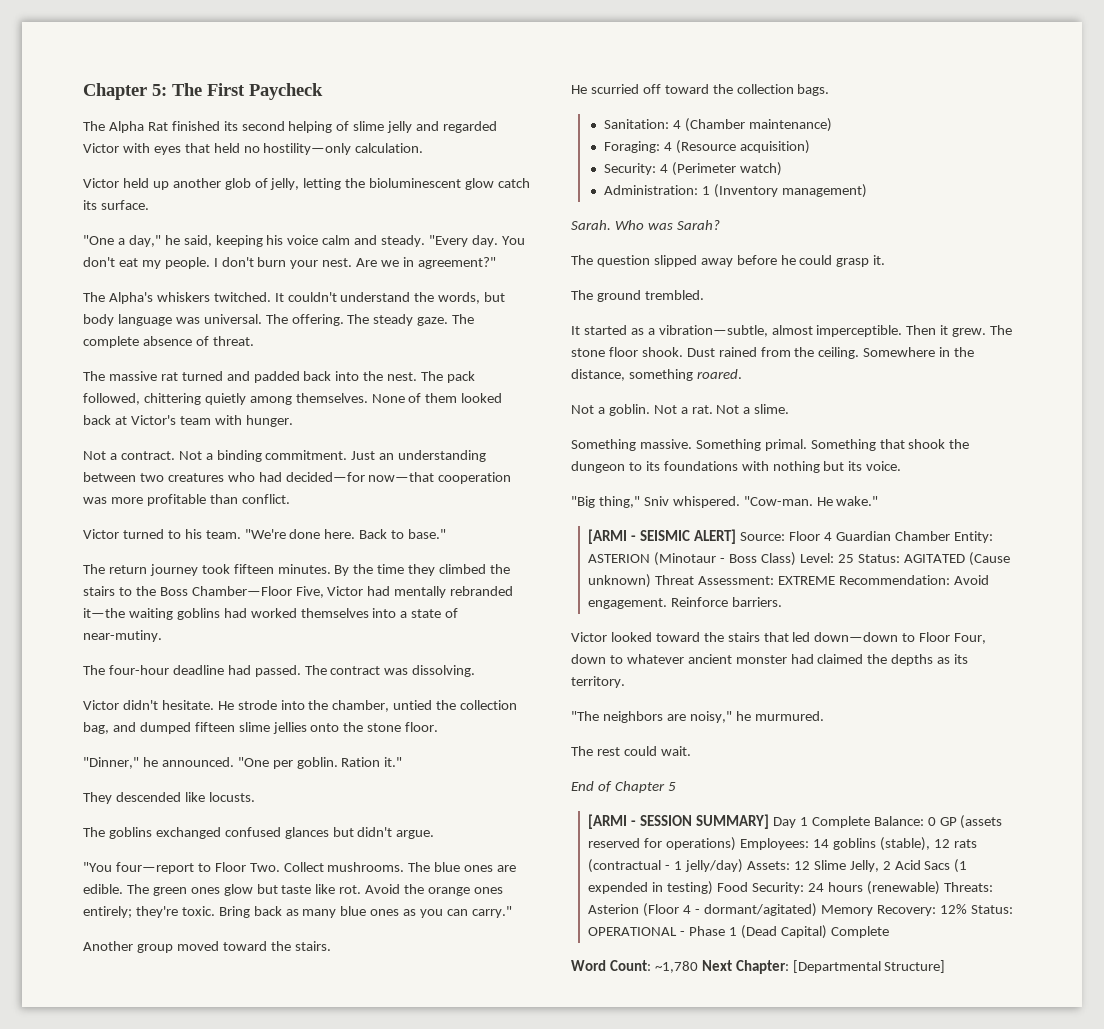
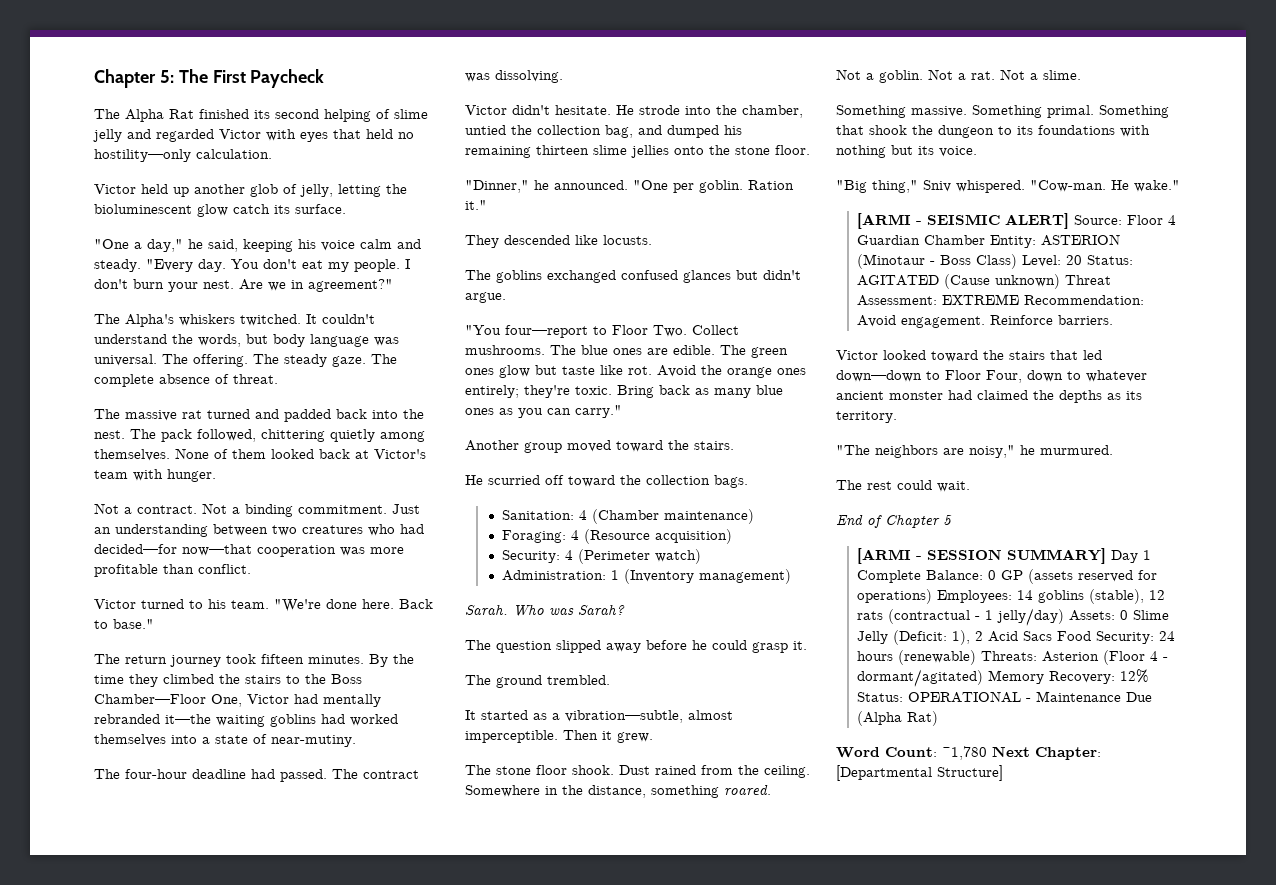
[295,586,324,598] Five, -> [211,694,242,707] One,
[194,722,235,732] fifteen -> [724,125,742,135] [465,145,589,158] his remaining thirteen
(987, 332) none -> (653, 737) //
[837,554,854,563] 25 -> [1066,255,1083,265] 20
[793,859,968,873] [588,881,714,895] 12 Slime Jelly, 2 Acid Sacs (1 expended in testing) -> [1120,610,1170,620] [857,630,1053,645] 0 Slime Jelly (Deficit: 1), 2 Acid Sacs
[689,925,889,939] Phase 1 (Dead Capital) Complete -> [1036,691,1153,702] [857,711,939,726] Maintenance Due (Alpha Rat)

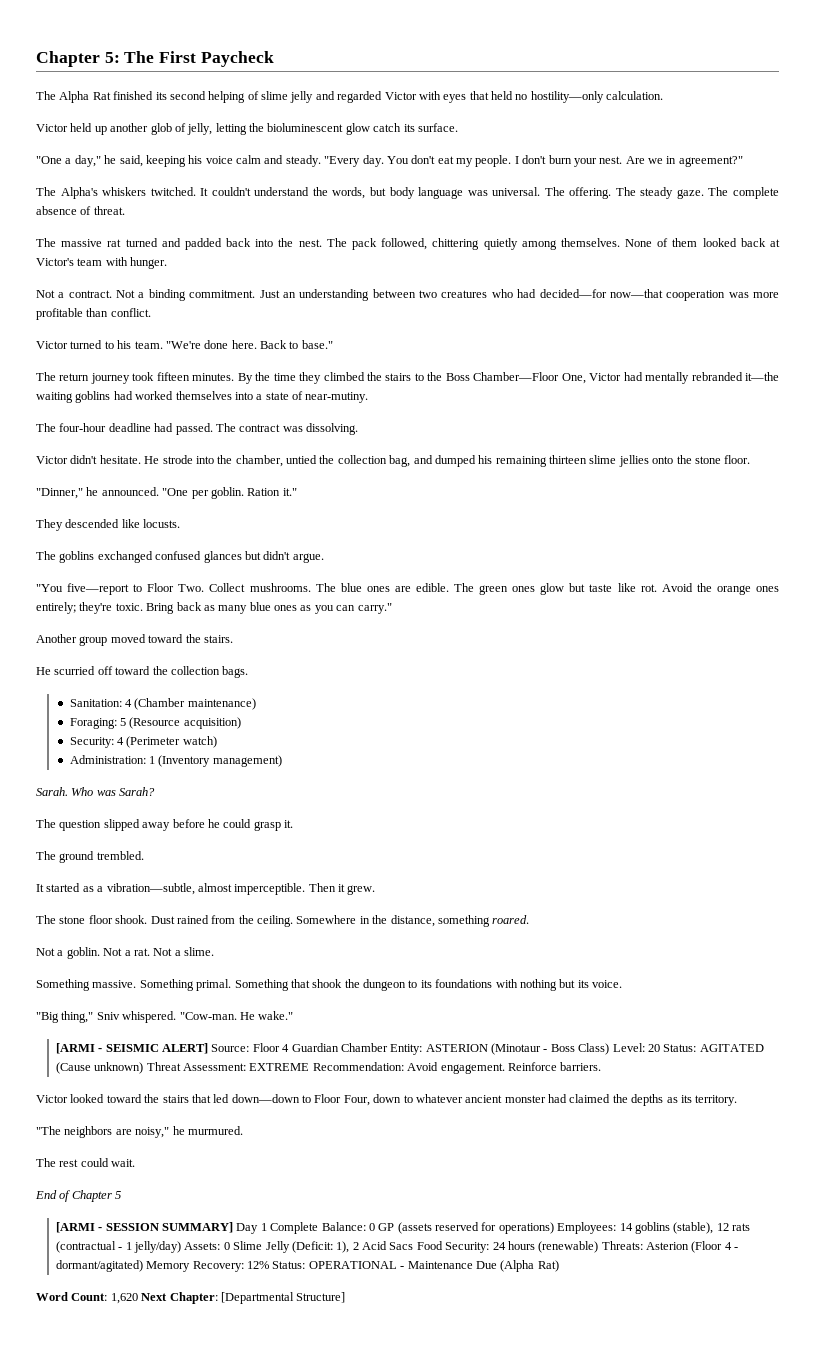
[505,325,588,338] four—report -> [67,583,130,595] five—report
[571,530,580,540] 4 -> [120,718,127,726] 5
[942,746,987,760] ~1,780 -> [110,1293,138,1304] 1,620

